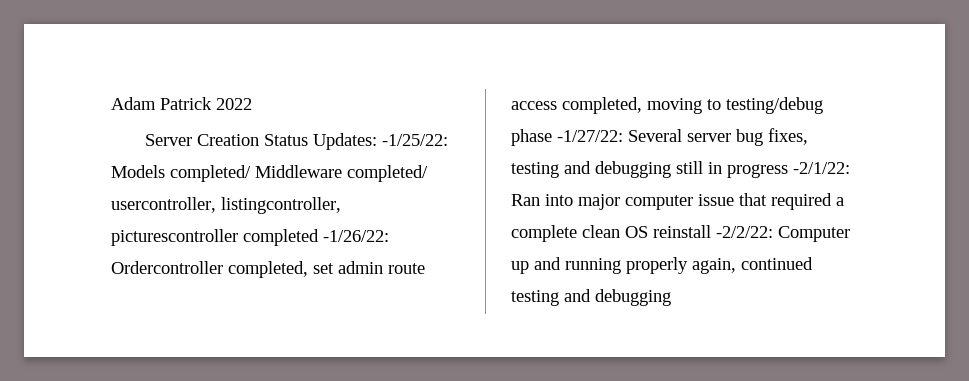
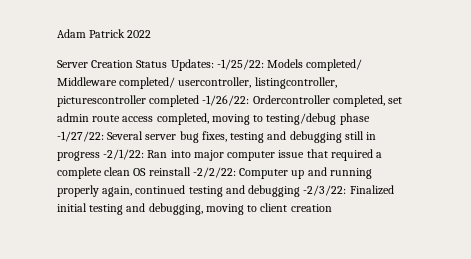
(671, 297) none -> [303,185,394,196] [57,203,332,215] -2/3/22: Finalized initial testing and debugging, moving to client creation

